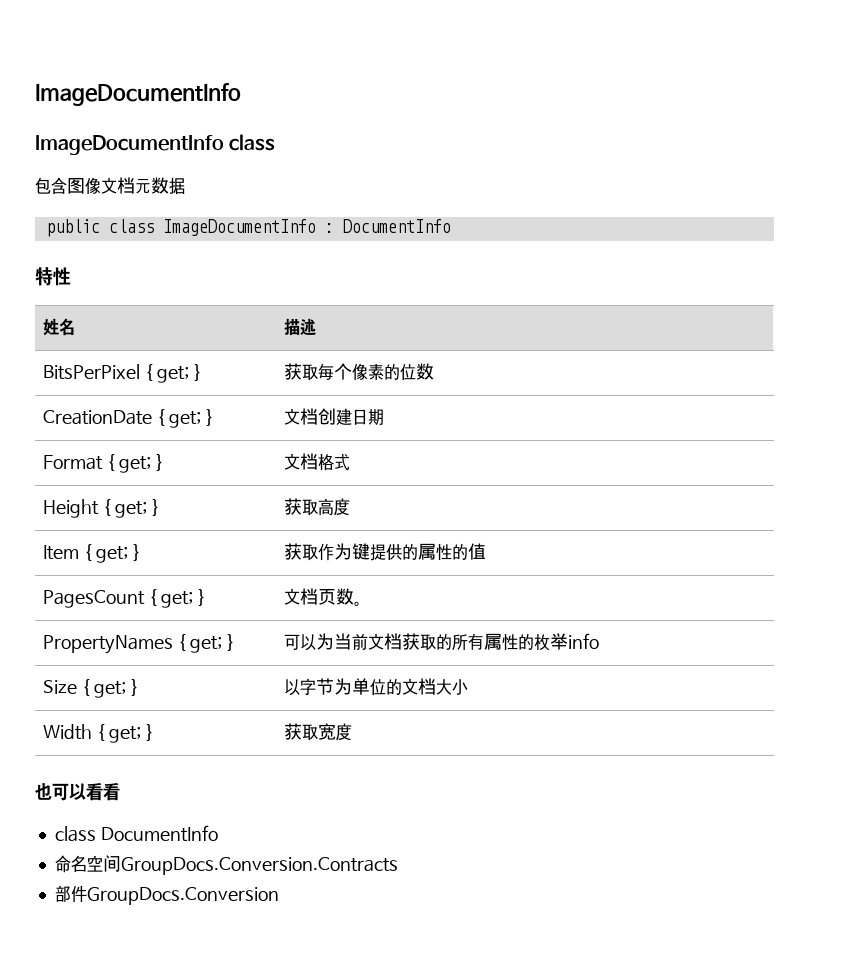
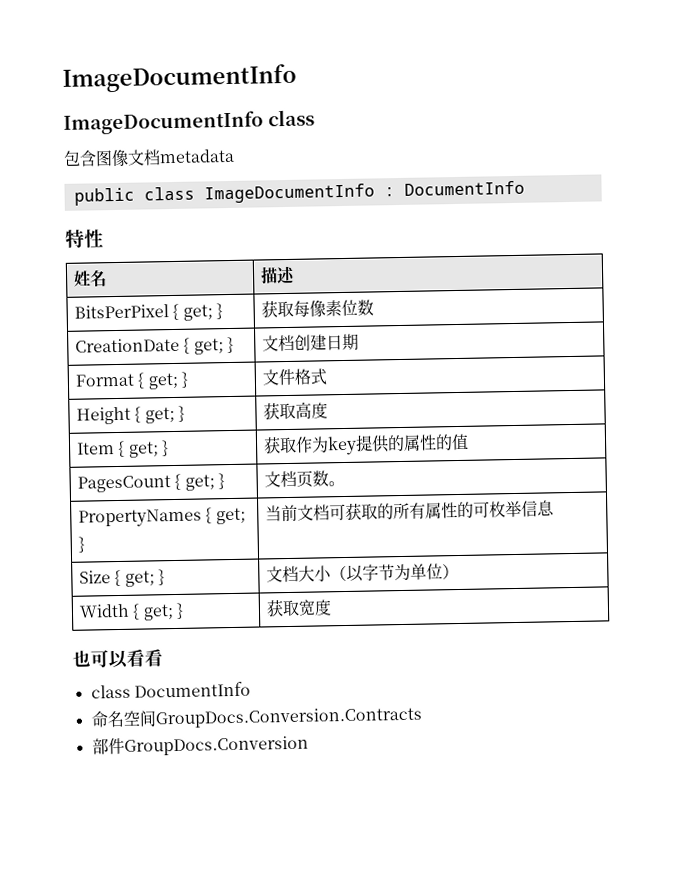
[135,177,185,195] 元数据 -> [159,148,235,164] metadata
[333,363,400,381] 个像素的 -> [308,300,342,318] 像素
[299,453,318,470] 档 -> [277,368,296,386] 件
[351,543,370,560] 键 -> [326,435,357,456] key
[283,633,334,651] 可以为 -> (85, 544) none
(402, 641) none -> [328,503,346,521] 可
[533,633,599,651] 枚举info -> [472,500,555,518] 可枚举信息
(140, 687) none -> [265,565,347,583] 文档大小（
[385,678,468,695] 的文档大小 -> [441,564,459,580] ）

